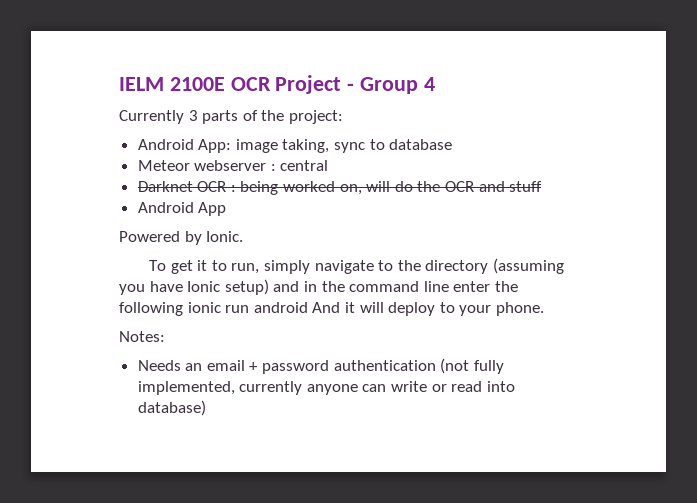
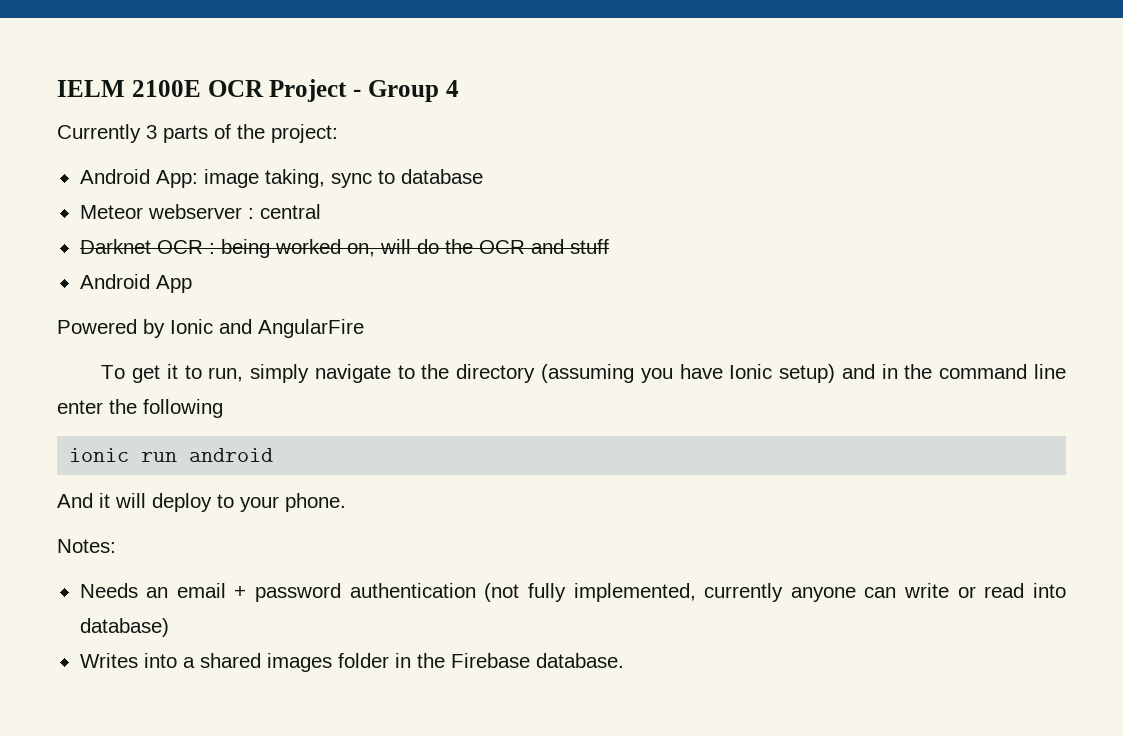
[206,231,244,242] Ionic. -> [170,319,364,338] Ionic and AngularFire
(183, 309) none -> (223, 408) //
(308, 307) none -> (274, 455) //
(206, 408) none -> [79,653,624,672] // Writes into a shared images folder in the Firebase database.

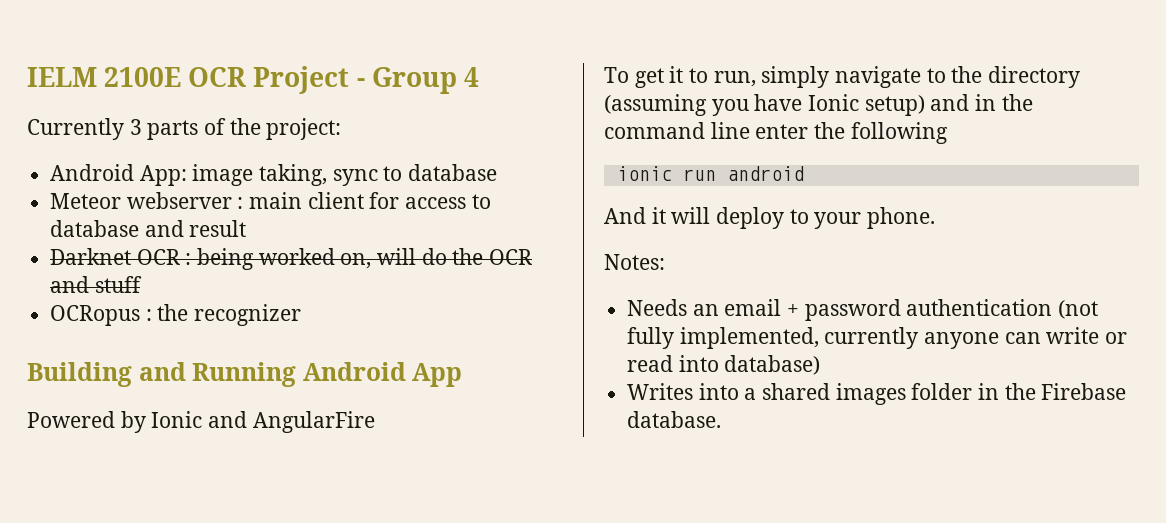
[259,204,321,219] central -> [249,192,491,209] [50,220,247,237] main client for access to database and result
(609, 246) none -> [50,304,302,326] [27,362,297,387] OCRopus : the recognizer // Building and Running

